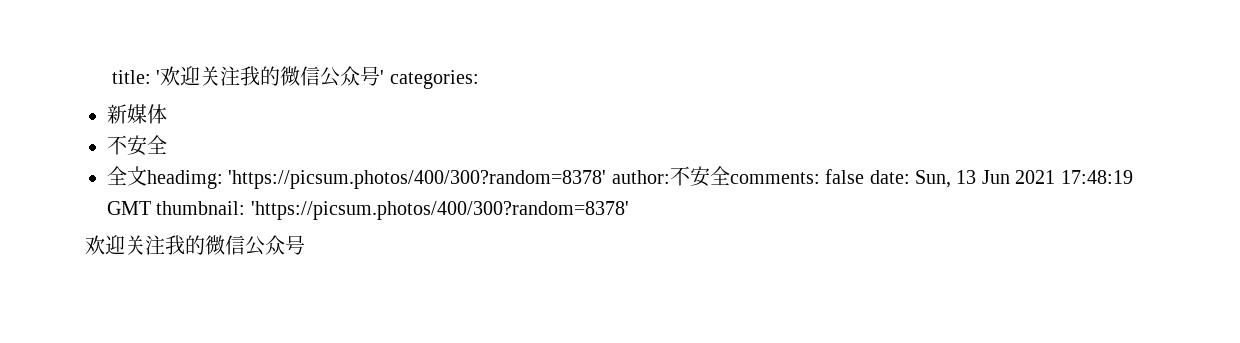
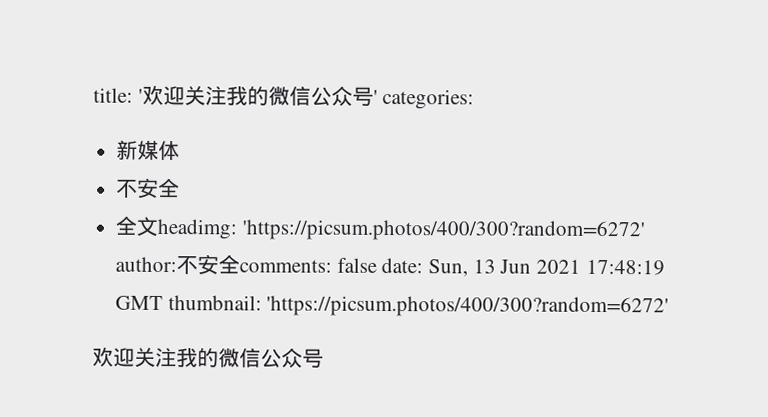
[228,170,607,189] 'https://picsum.photos/400/300?random=8378' -> [241,219,645,242] 'https://picsum.photos/400/300?random=6272'
[250,201,629,220] 'https://picsum.photos/400/300?random=8378' -> [266,295,670,318] 'https://picsum.photos/400/300?random=6272'

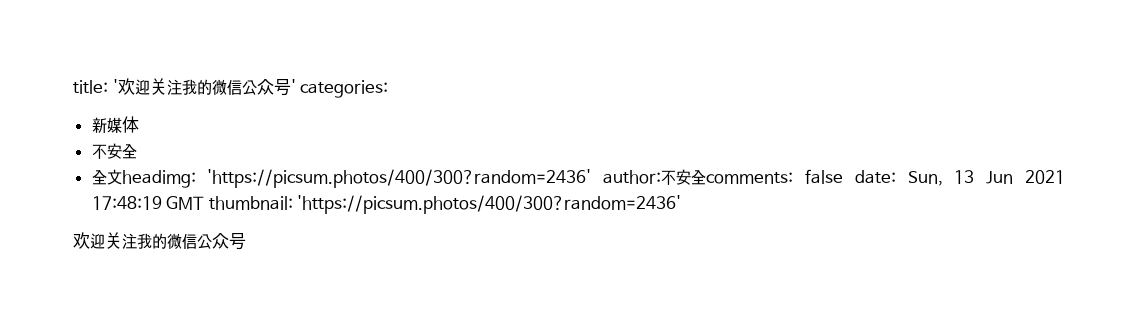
[241,219,645,242] 'https://picsum.photos/400/300?random=6272' -> [207,169,592,188] 'https://picsum.photos/400/300?random=2436'
[266,295,670,318] 'https://picsum.photos/400/300?random=6272' -> [297,195,682,214] 'https://picsum.photos/400/300?random=2436'

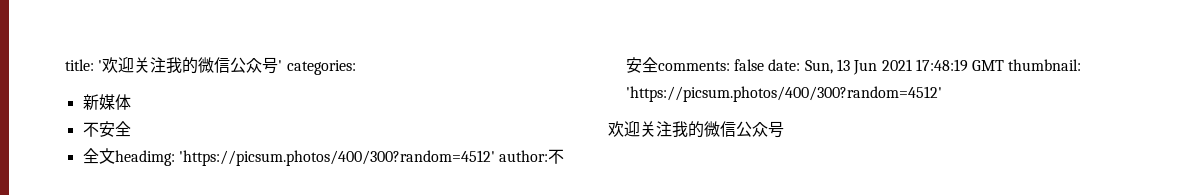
[207,169,592,188] 'https://picsum.photos/400/300?random=2436' -> [178,150,495,166] 'https://picsum.photos/400/300?random=4512'
[297,195,682,214] 'https://picsum.photos/400/300?random=2436' -> [625,86,942,102] 'https://picsum.photos/400/300?random=4512'

